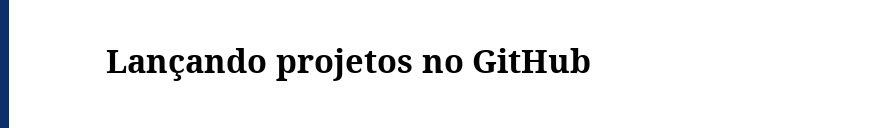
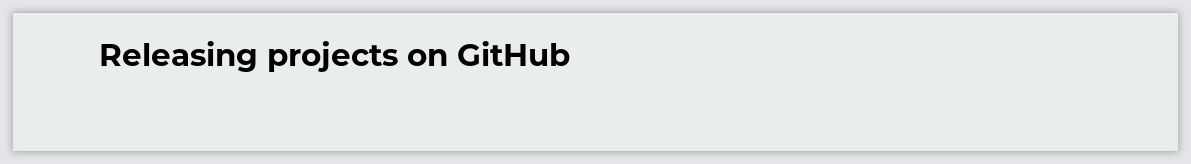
[106,48,464,81] Lançando projetos no -> [99,41,448,72] Releasing projects on

